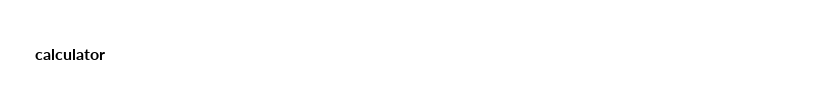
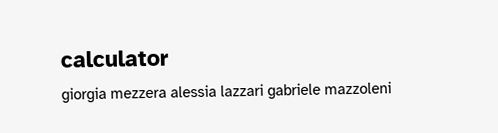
(105, 54) none -> [61,81,392,104] // giorgia mezzera alessia lazzari gabriele mazzoleni

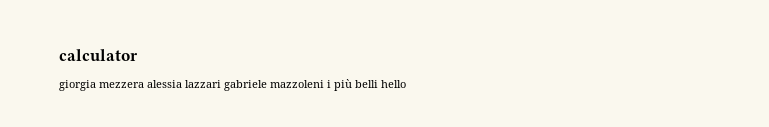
(392, 88) none -> [327,79,406,91] i più belli hello

